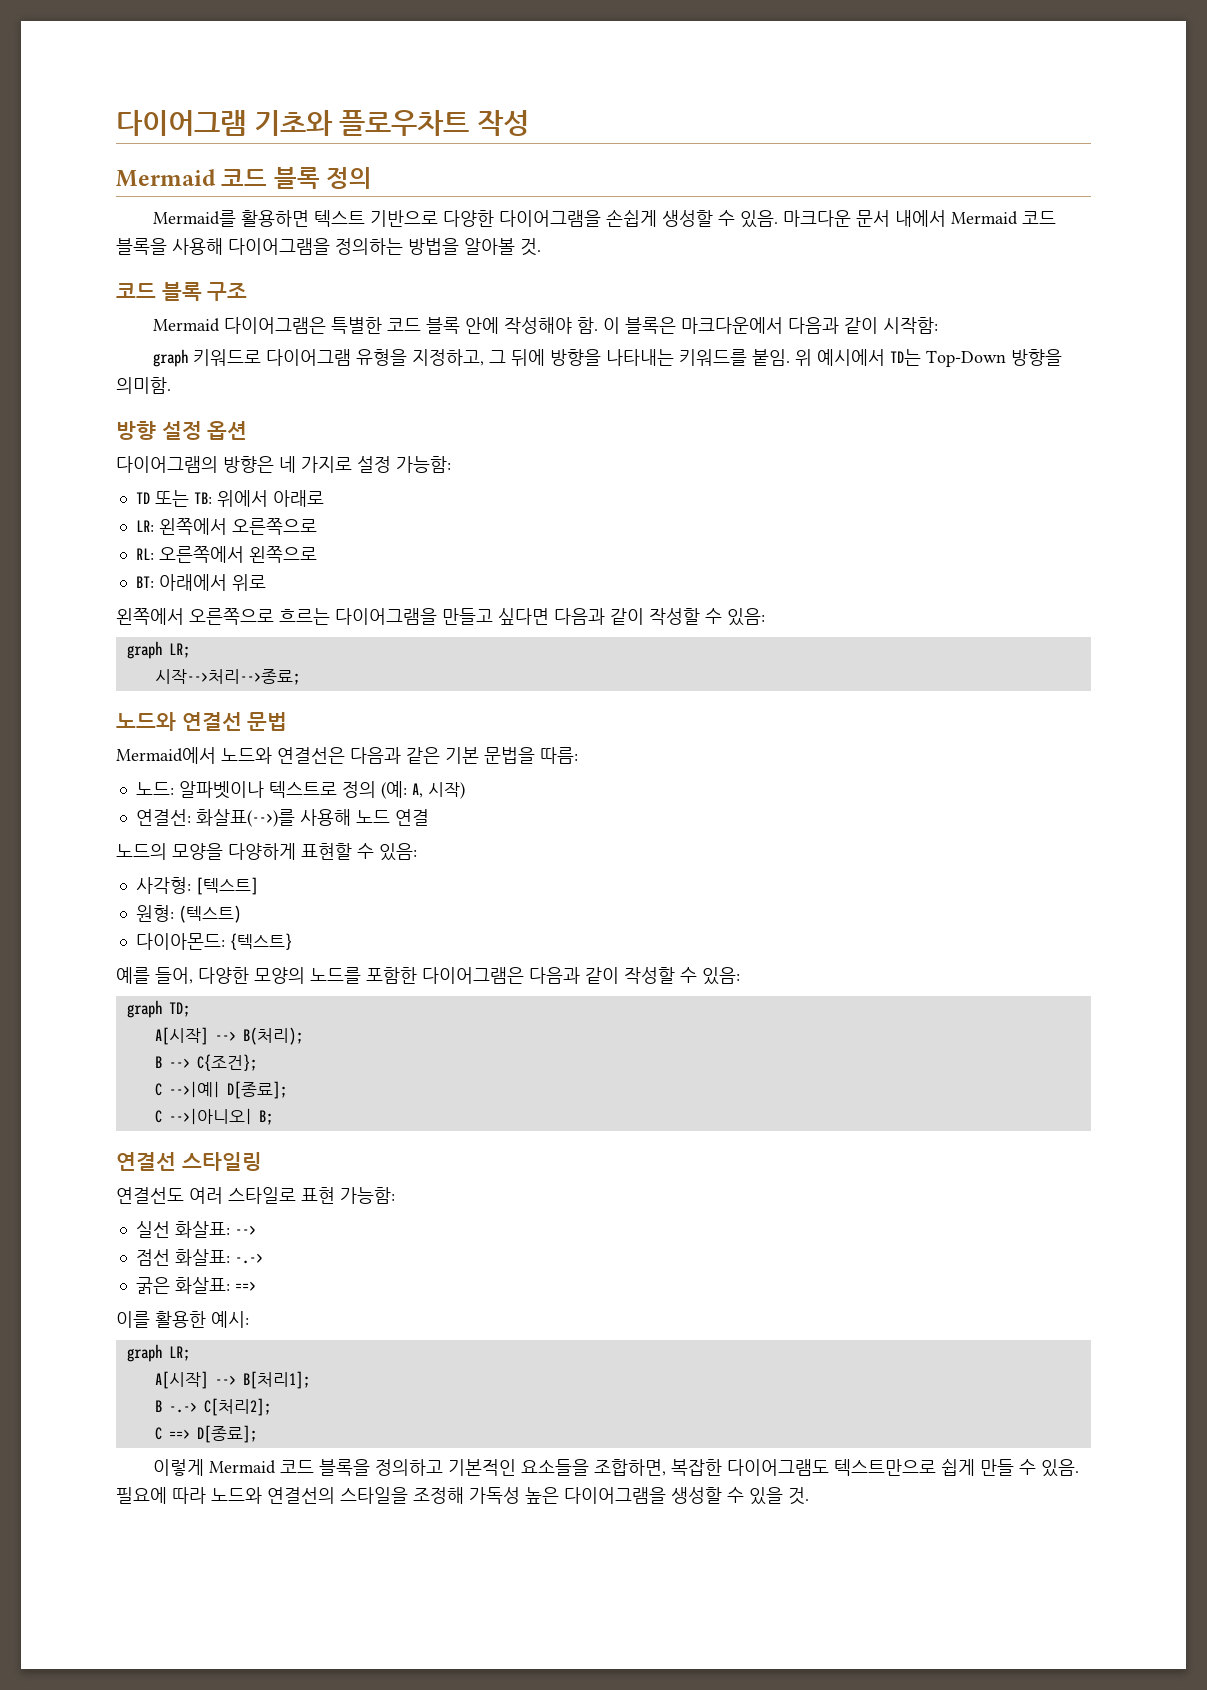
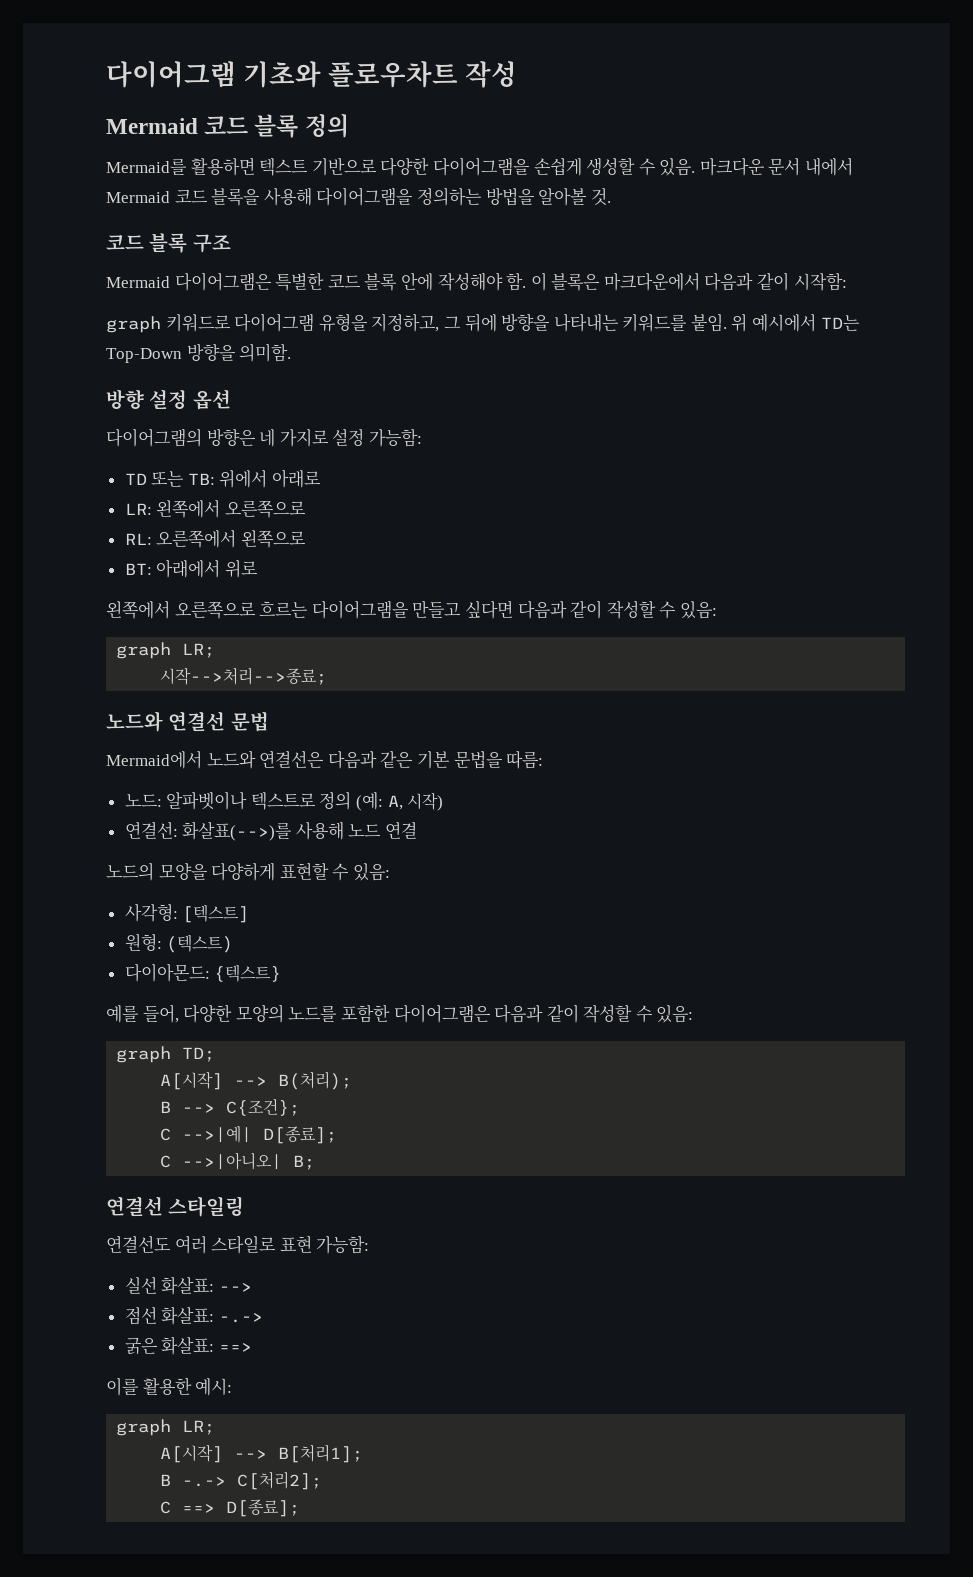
[153,1459,1080,1477] [116,1487,809,1505] // 이렇게 Mermaid 코드 블록을 정의하고 기본적인 요소들을 조합하면, 복잡한 다이어그램도 텍스트만으로 쉽게 만들 수 있음. 필요에 따라 노드와 연결선의 스타일을 조정해 가독성 높은 다이어그램을 생성할 수 있을 것. -> (301, 1508) none

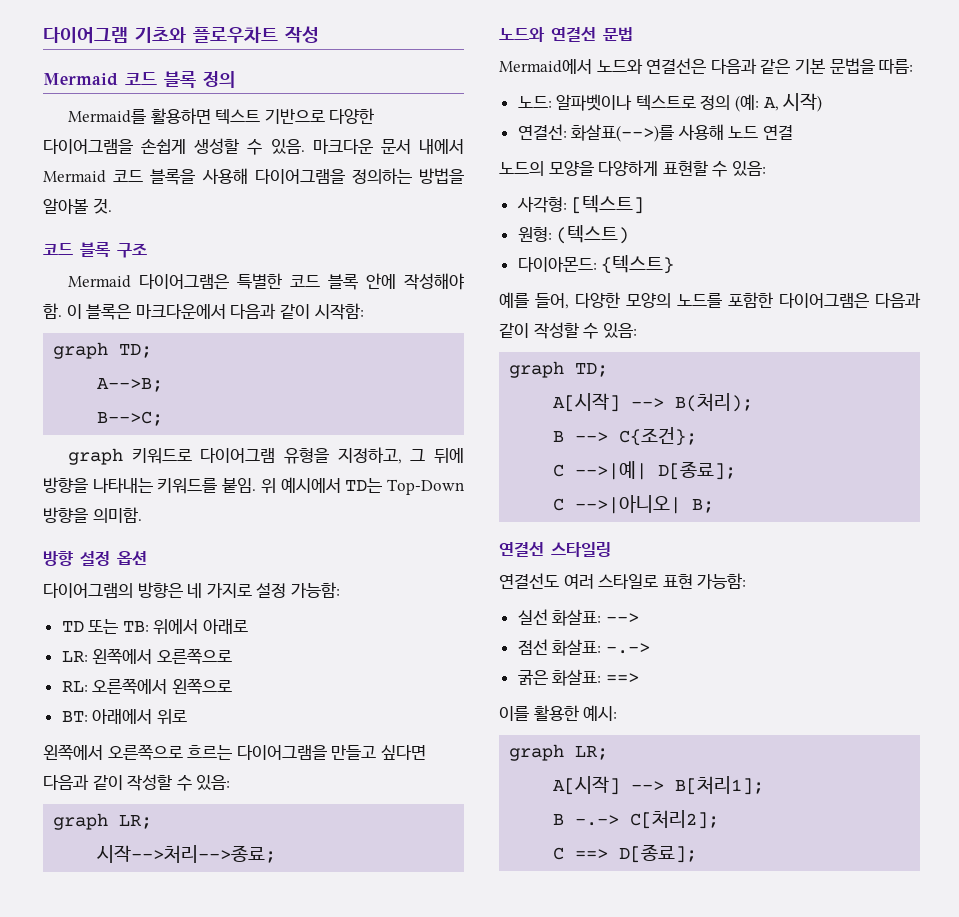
(847, 281) none -> [53,342,153,359] [97,378,164,392] [97,411,164,426] // graph TD; // A-->B; // B-->C;

